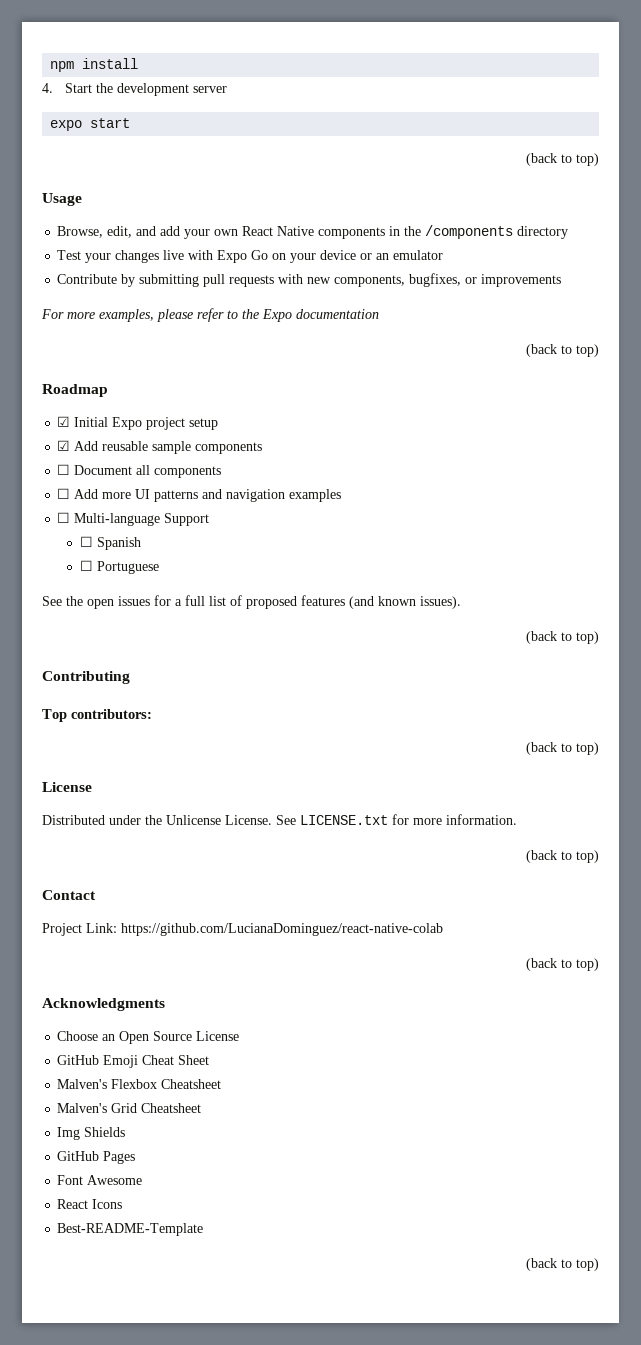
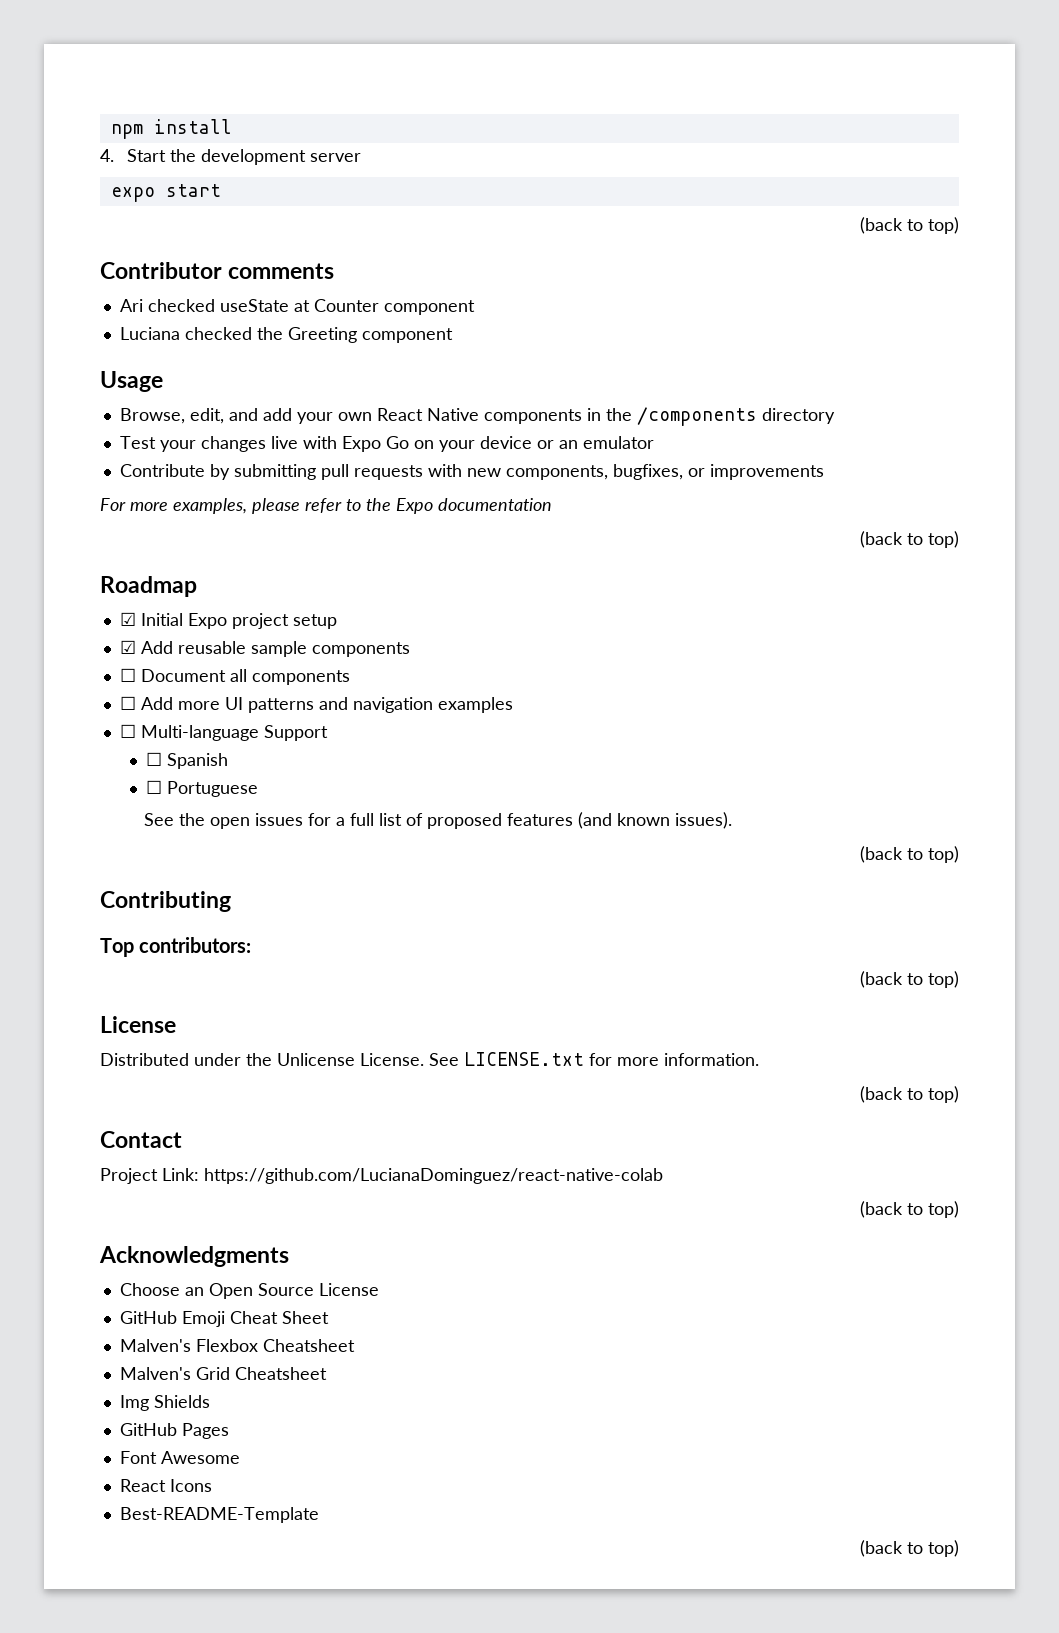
(599, 159) none -> [100,262,335,279] [119,299,475,315] [119,327,453,343] // Contributor comments // Ari checked useState at Counter component // Luciana checked the Greeting component

